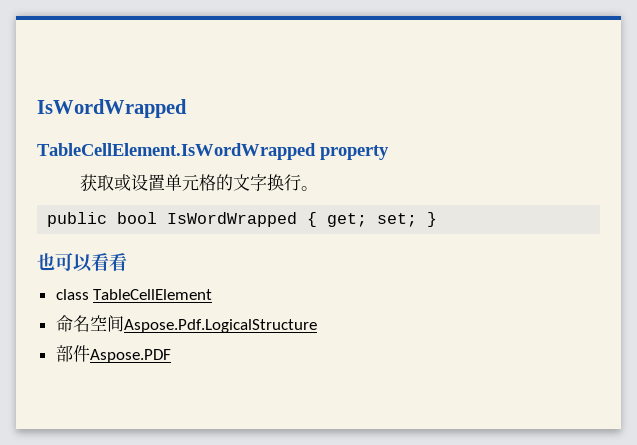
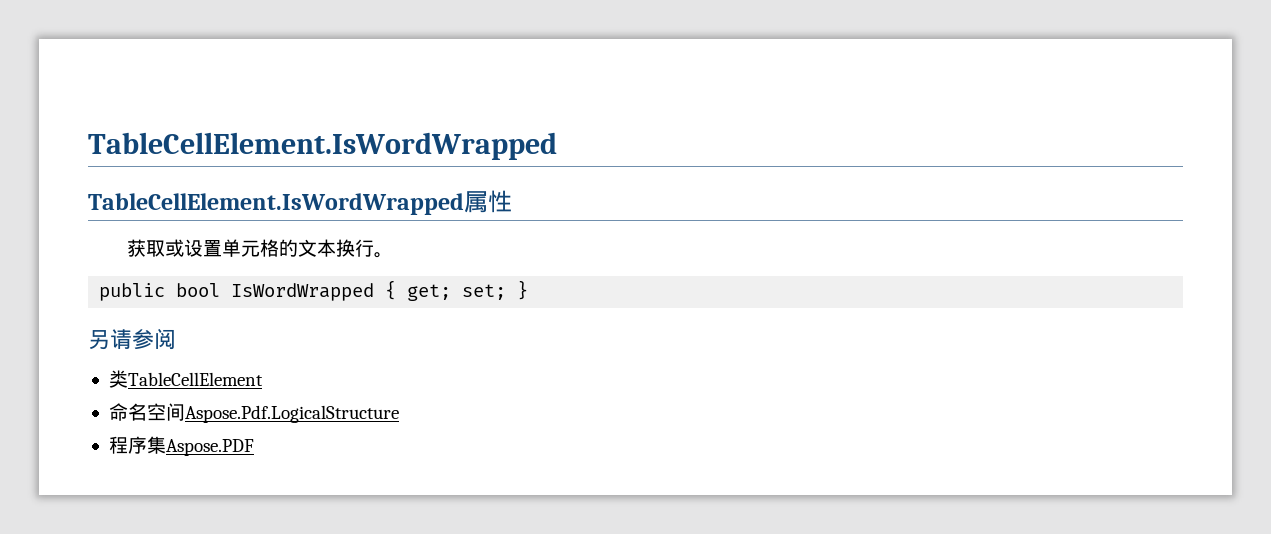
[37,99,187,118] [37,143,389,160] IsWordWrapped // TableCellElement.IsWordWrapped property -> [88,132,557,160] [88,190,512,215] TableCellElement.IsWordWrapped // TableCellElement.IsWordWrapped属性
[249,174,267,191] 字 -> [317,239,337,257] 本
[37,252,127,272] [55,289,89,300] 也可以看看 // class -> [88,328,176,350] [108,370,128,388] 另请参阅 // 类
[55,345,90,362] 部件 -> [108,436,166,454] 程序集

